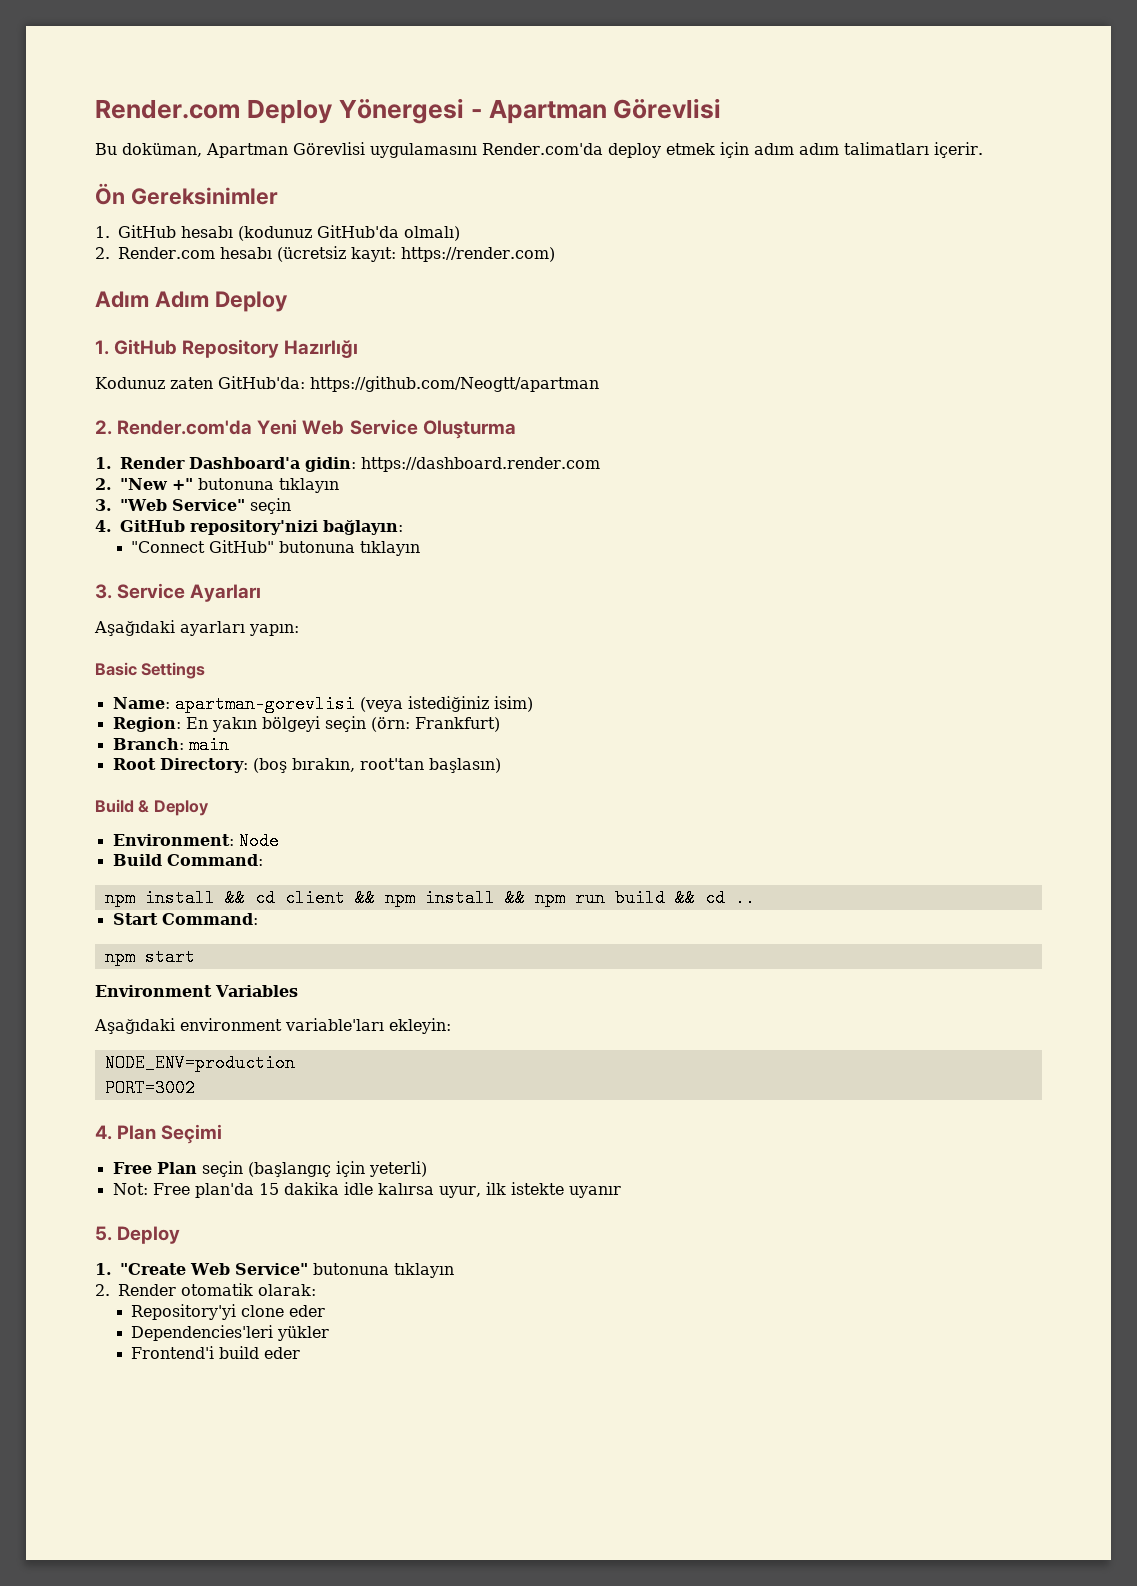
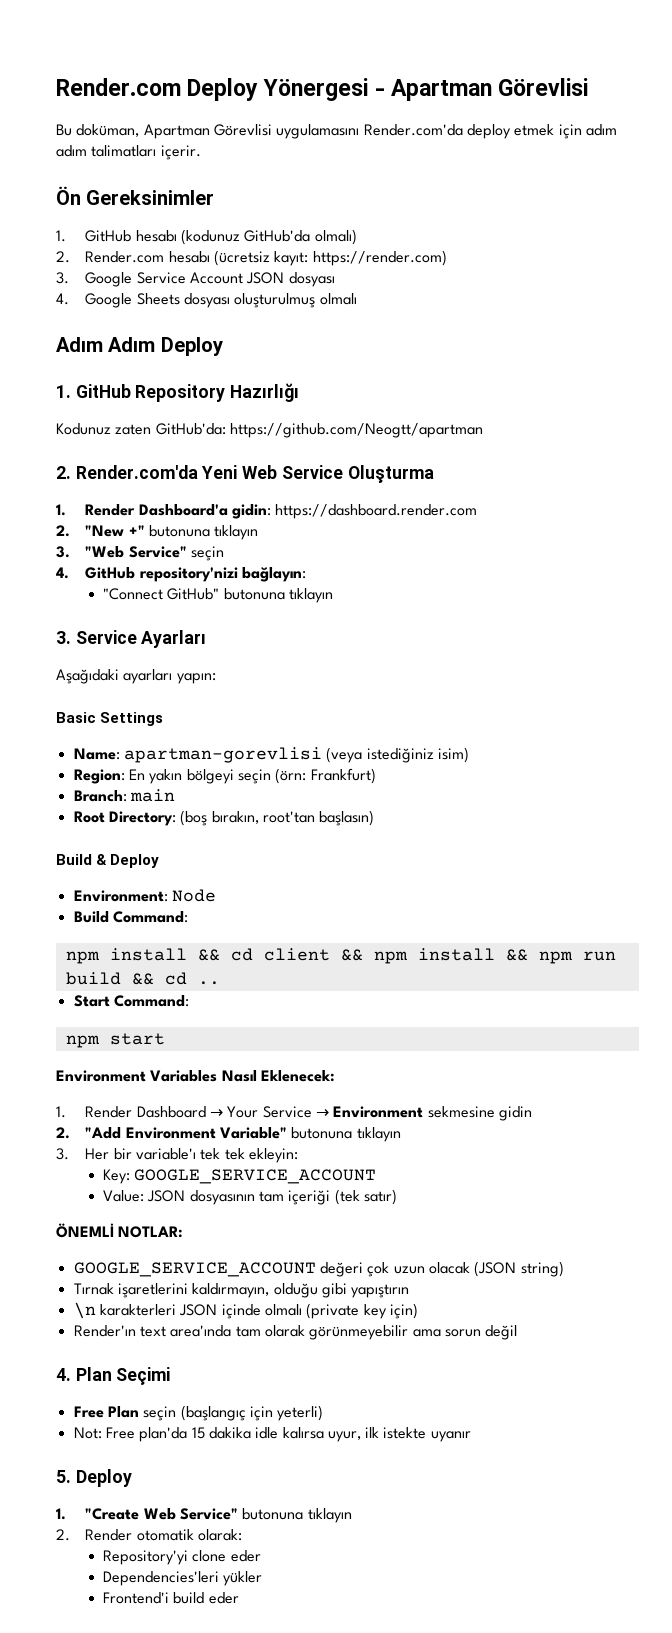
(555, 254) none -> [56,272,335,287] [56,293,357,308] // 3. Google Service Account JSON dosyası // 4. Google Sheets dosyası oluşturulmuş olmalı
[94,1018,451,1034] [104,1054,295,1072] [104,1079,195,1097] // Aşağıdaki environment variable'ları ekleyin: // NODE_ENV=production // PORT=3002 -> [221,1070,335,1082] [56,1106,532,1121] [56,1127,401,1142] [56,1148,298,1163] [102,1169,377,1184] [102,1189,397,1205] [56,1223,184,1238] [73,1261,564,1277] [73,1283,410,1298] [73,1302,418,1319] [73,1325,518,1340] Nasıl Eklenecek: // 1. Render Dashboard → Your Service → Environment sekmesine gidin // 2. "Add Environment Variable" butonuna tıklayın // 3. Her bir variable'ı tek tek ekleyin: // Key: GOOGLE_SERVICE_ACCOUNT // Value: JSON dosyasının tam içeriği (tek satır) // ÖNEMLİ NOTLAR: // GOOGLE_SERVICE_ACCOUNT değeri çok uzun olacak (JSON string) // Tırnak işaretlerini kaldırmayın, olduğu gibi yapıştırın // \n karakterleri JSON içinde olmalı (private key için) // Render'ın text area'ında tam olarak görünmeyebilir ama sorun değil

